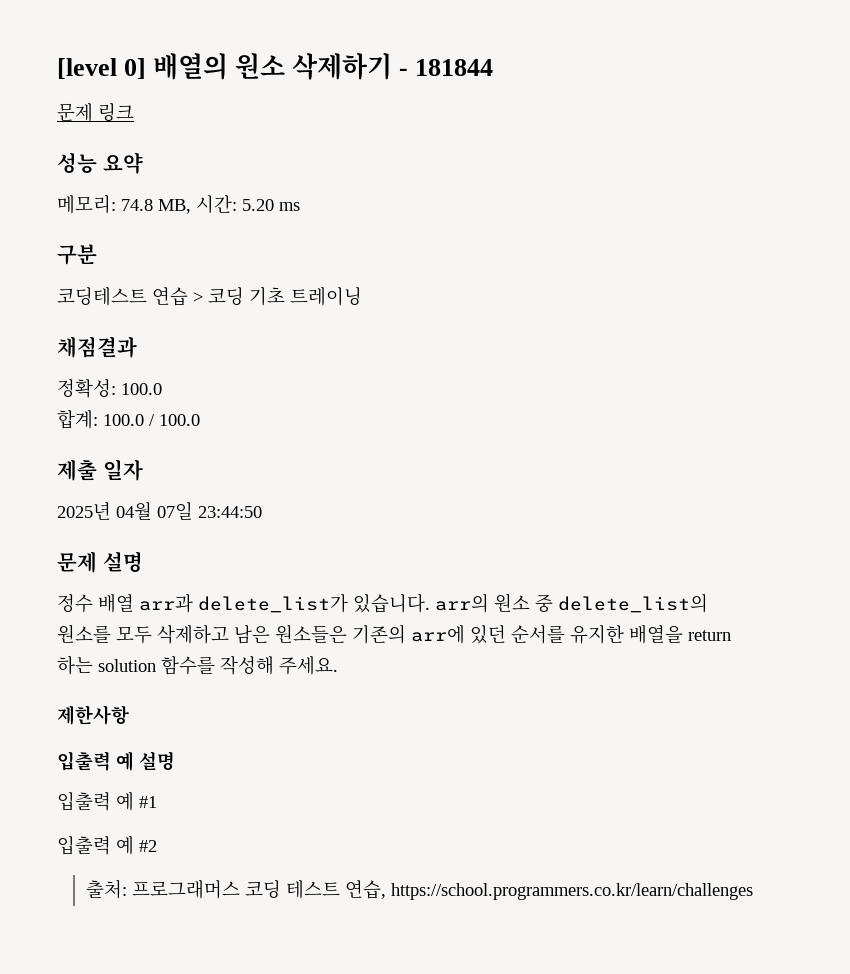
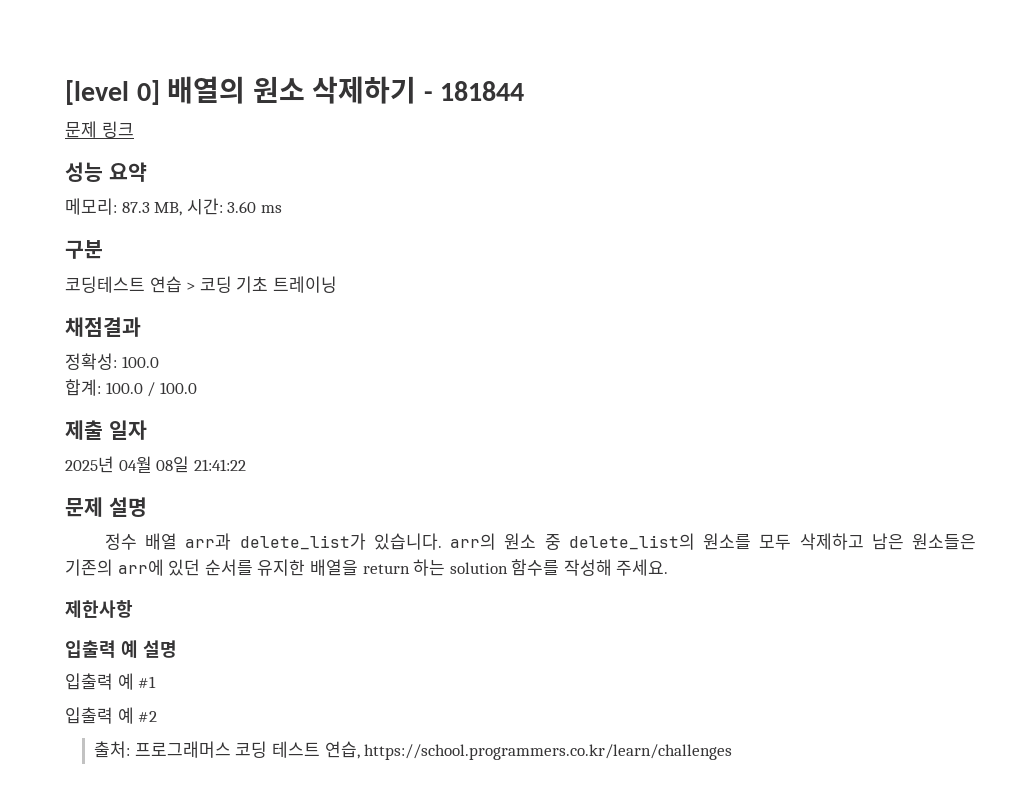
[121,199,153,211] 74.8 -> [121,202,150,213] 87.3
[242,199,274,211] 5.20 -> [227,201,257,213] 3.60
[157,502,262,520] 07일 23:44:50 -> [156,456,246,473] 08일 21:41:22

